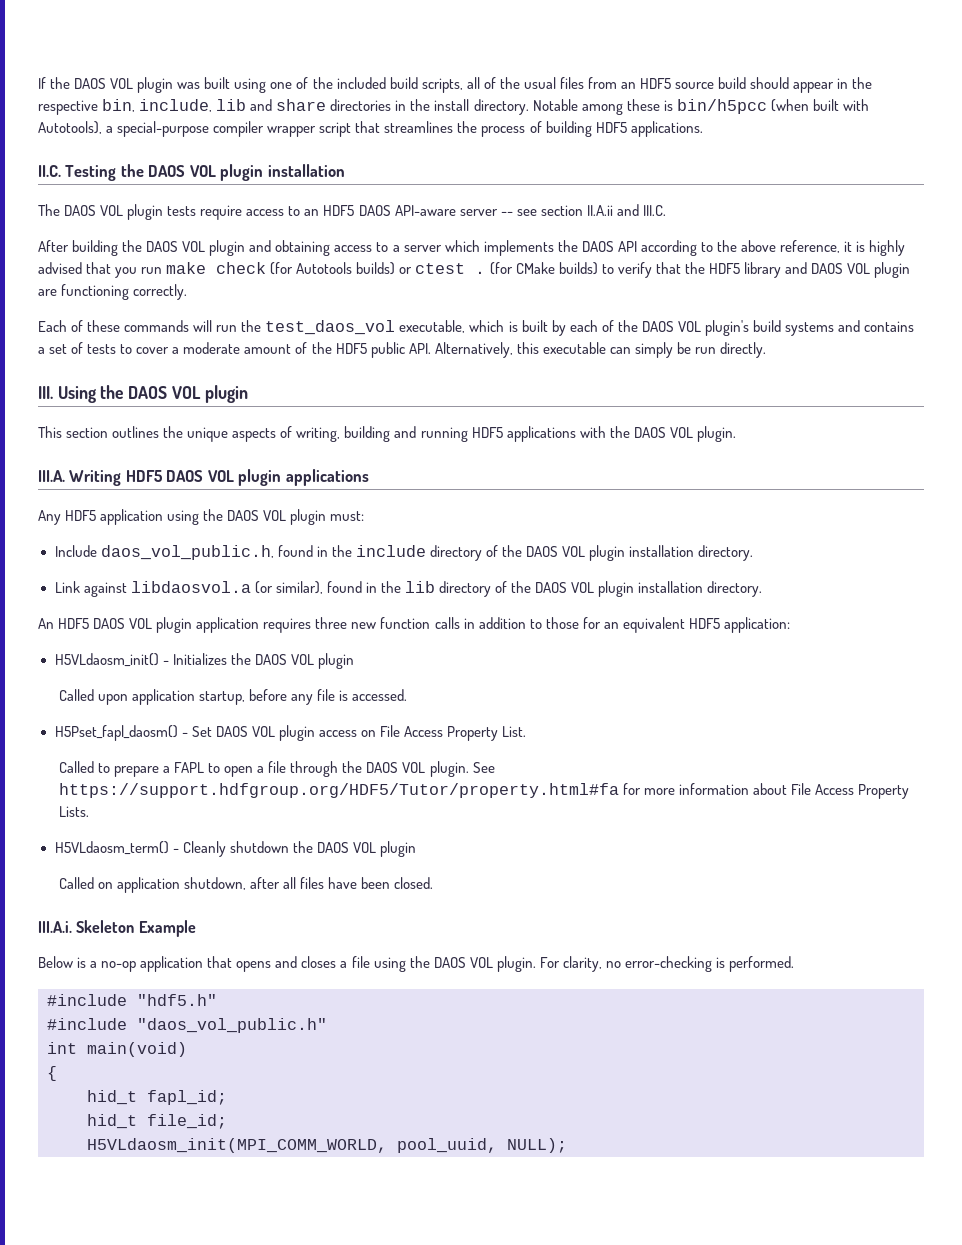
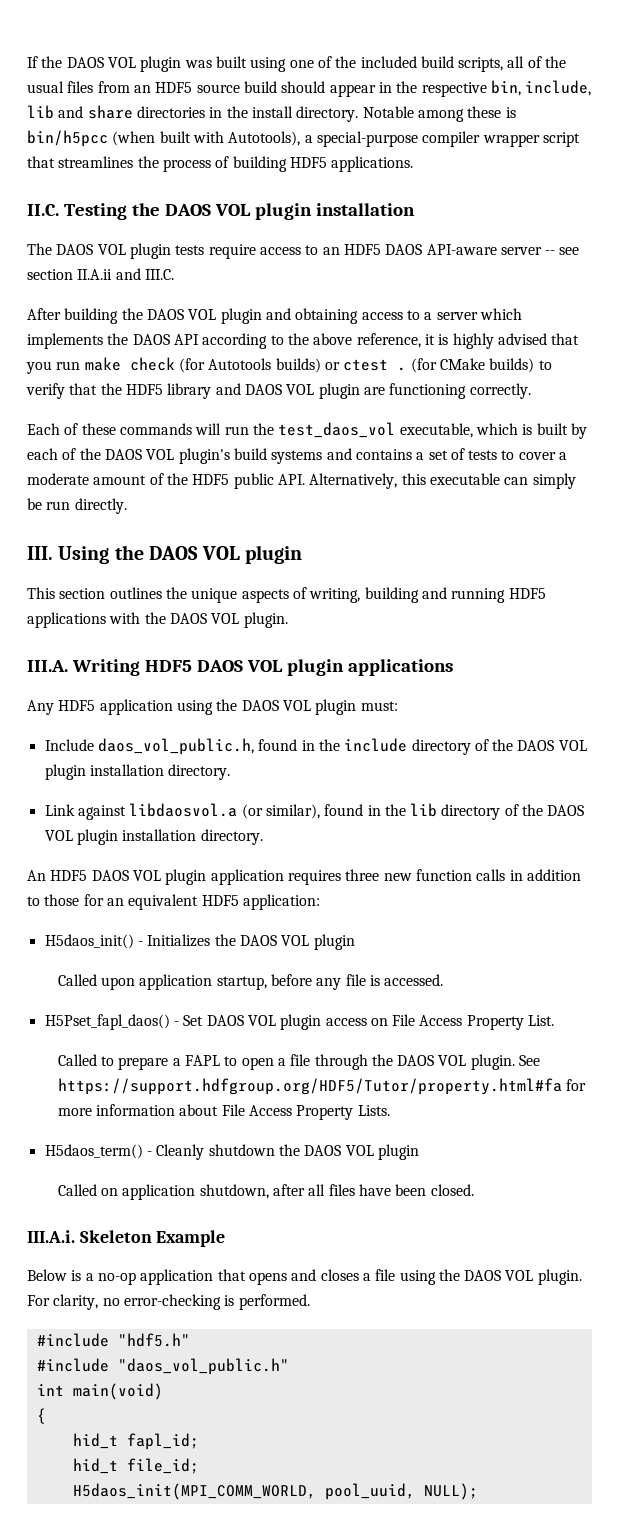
[54,653,159,667] H5VLdaosm_init() -> [44,934,134,949] H5daos_init()
[54,725,178,741] H5Pset_fapl_daosm() -> [44,1014,170,1030] H5Pset_fapl_daos()
[54,841,169,855] H5VLdaosm_term() -> [44,1144,143,1159] H5daos_term()
[87,1138,387,1153] H5VLdaosm_init(MPI_COMM_WORLD, -> [72,1483,316,1500] H5daos_init(MPI_COMM_WORLD,

